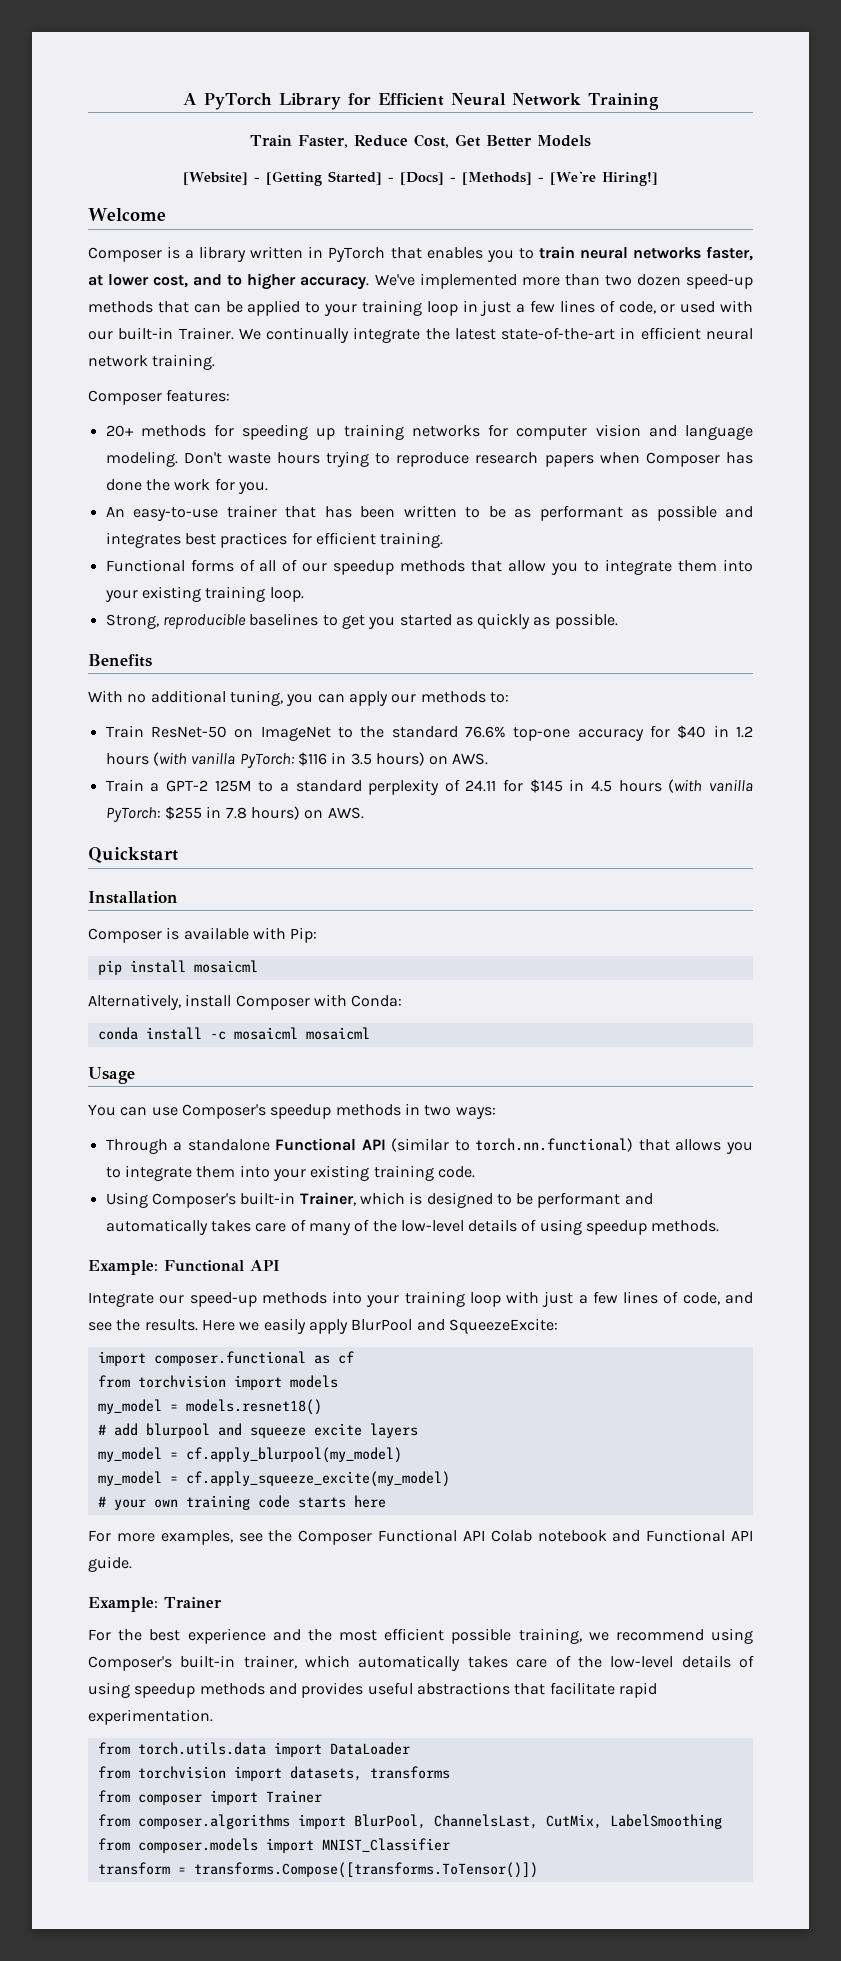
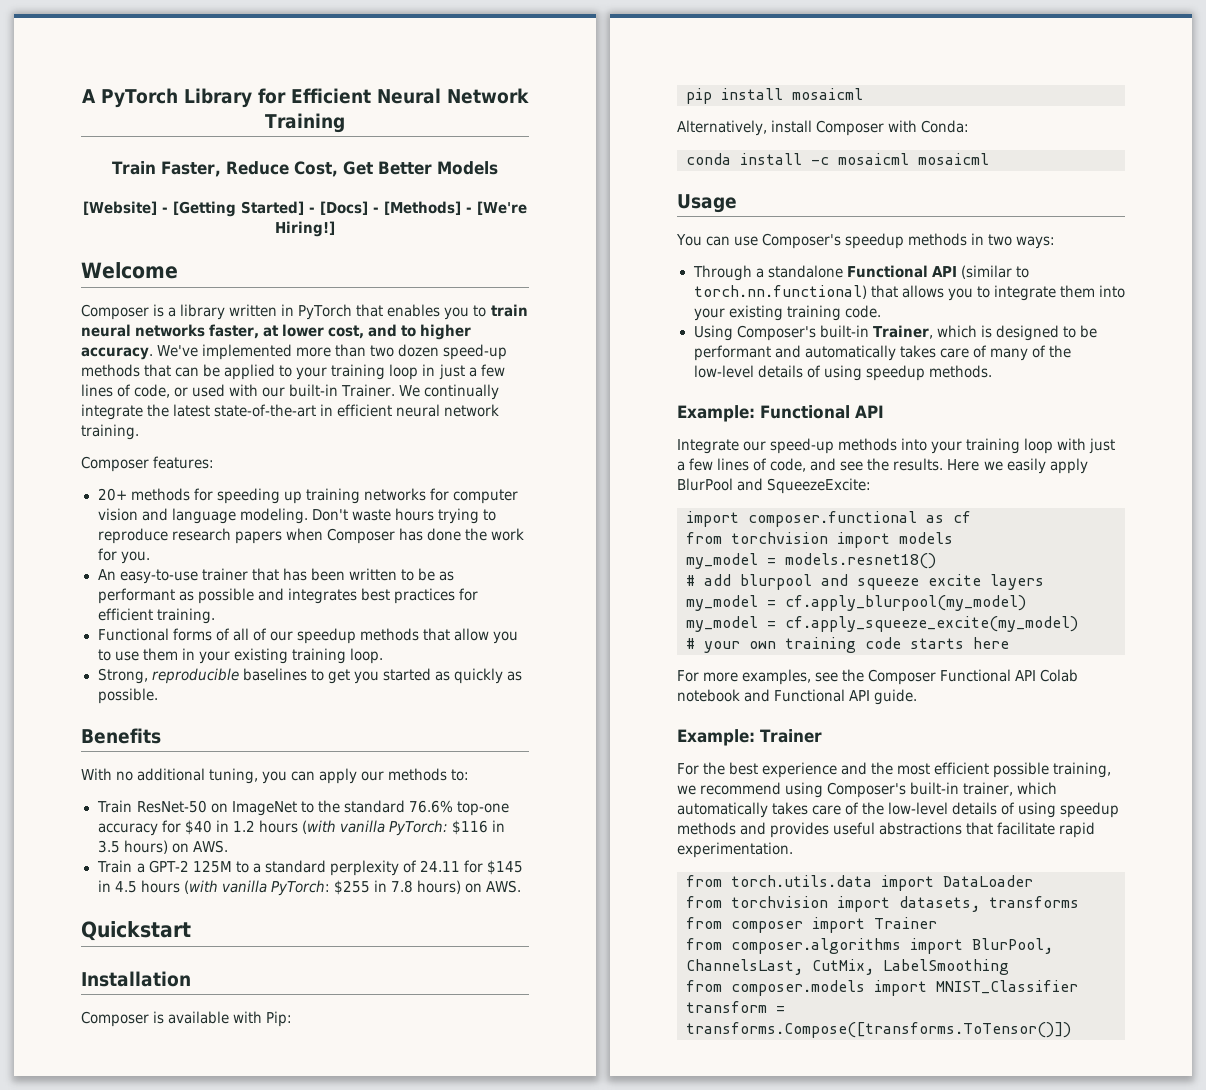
[605,559,753,575] integrate them into -> [114,648,195,661] use them in

